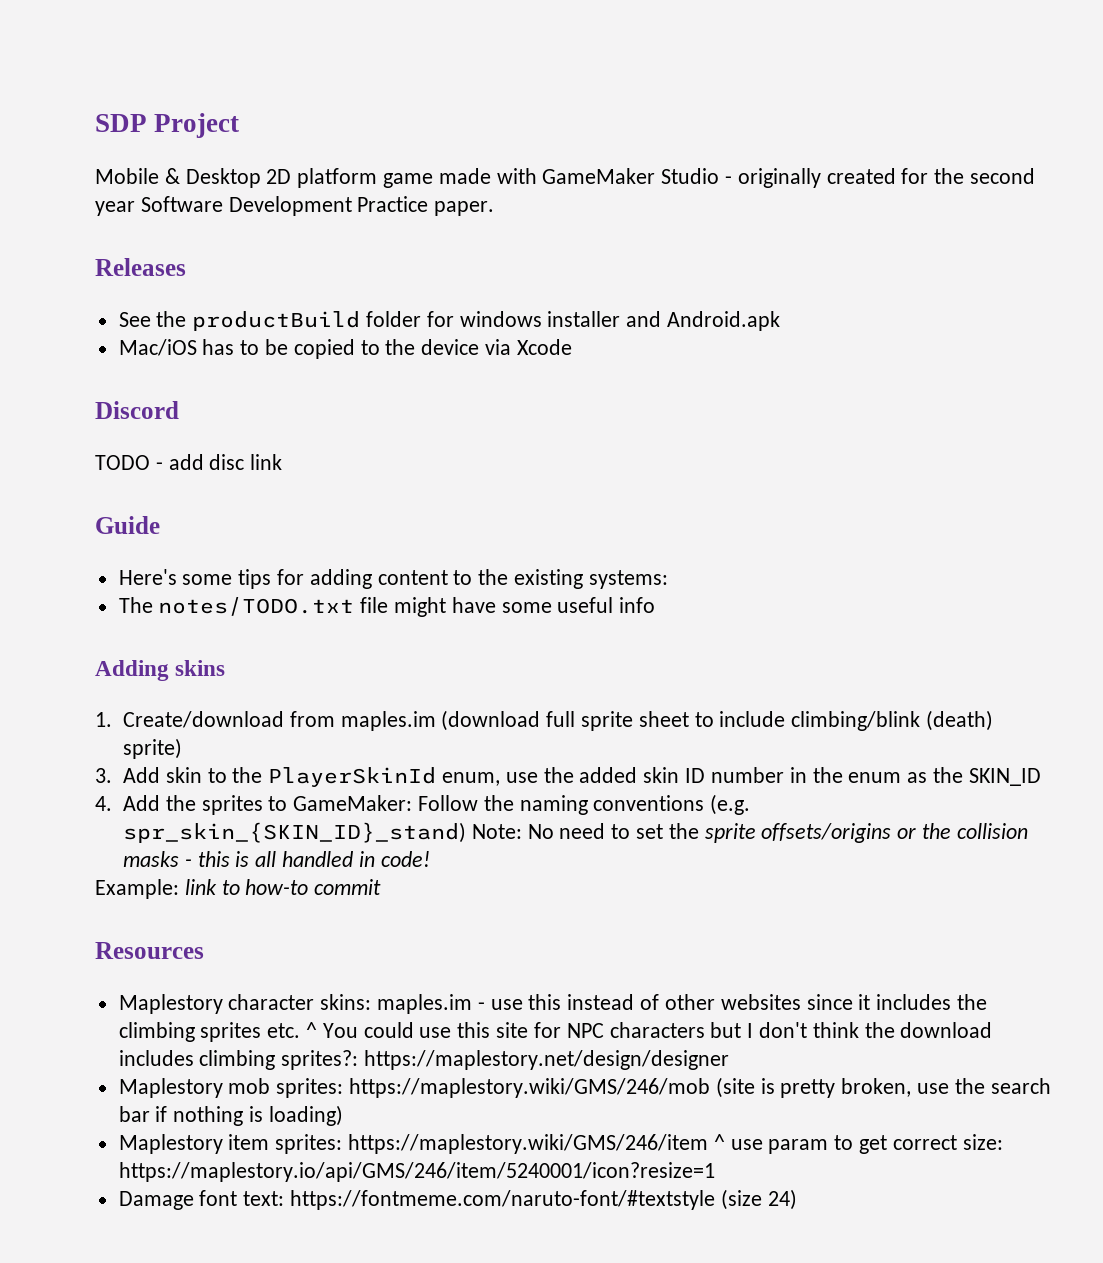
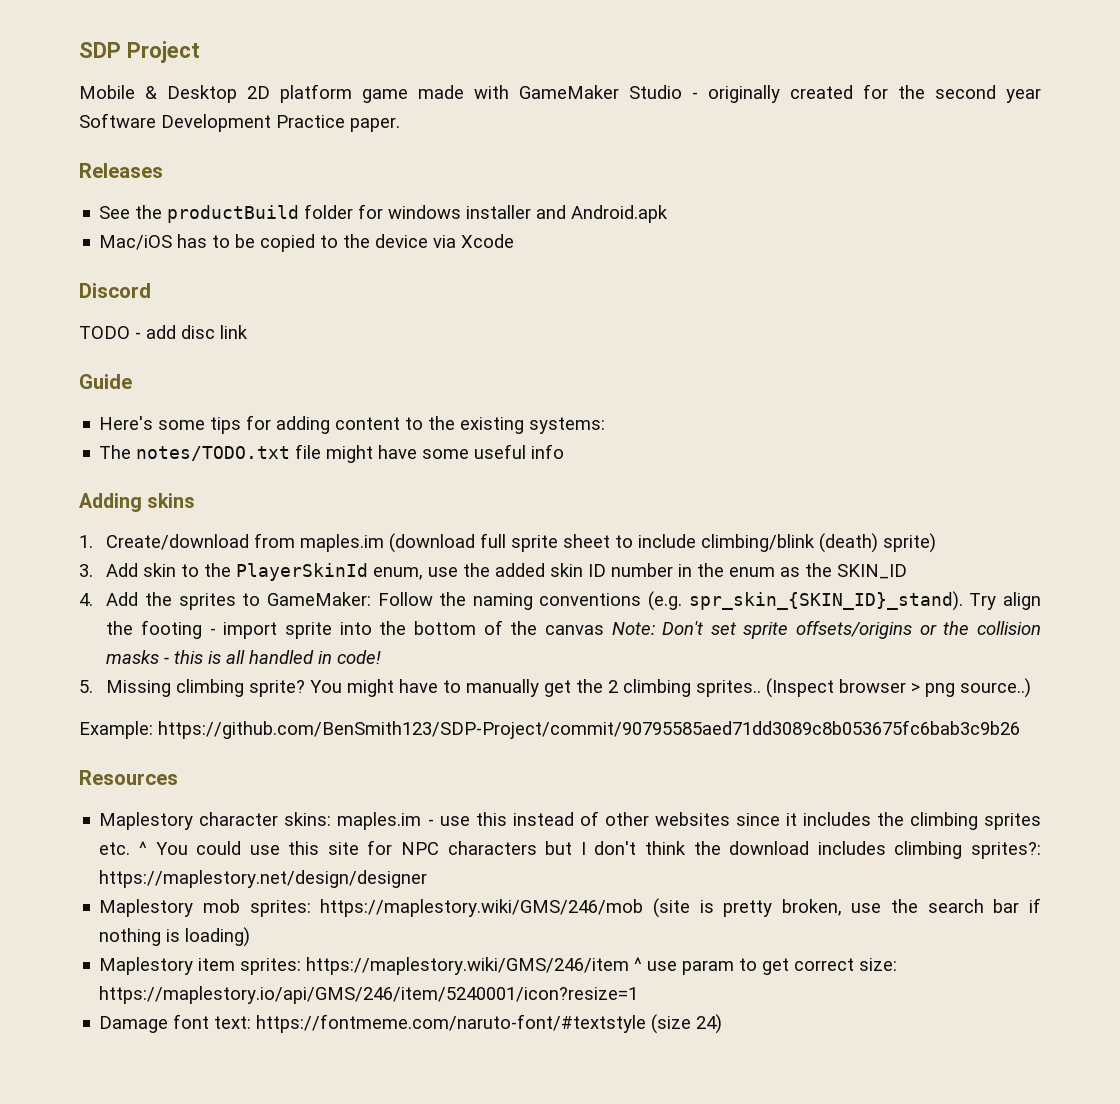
[123,822,699,843] spr_skin_{SKIN_ID}_stand) Note: No need to set the -> [688,591,1041,611] [106,620,736,639] spr_skin_{SKIN_ID}_stand). Try align the footing - import sprite into the bottom of the canvas Note: Don't set
[95,879,382,899] Example: link to how-to commit -> [79,678,1032,698] [79,720,1020,739] 5. Missing climbing sprite? You might have to manually get the 2 climbing sprites.. (Inspect browser > png source..) // Example: https://github.com/BenSmith123/SDP-Project/commit/90795585aed71dd3089c8b053675fc6bab3c9b26

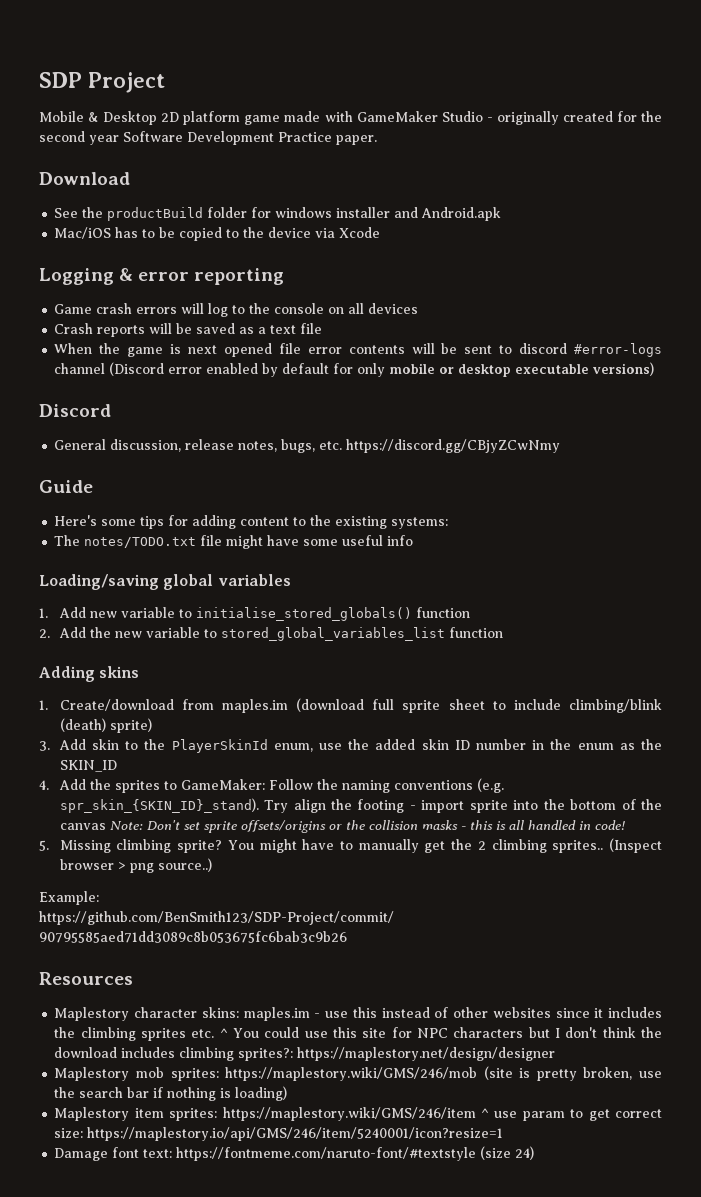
[79,163,163,178] Releases -> [39,172,130,185] Download
[79,283,151,298] [79,325,248,339] Discord // TODO - add disc link -> [39,268,285,285] [54,303,419,317] [54,323,323,337] [54,343,662,357] [54,362,655,377] [39,404,111,417] [54,439,561,453] Logging & error reporting // Game crash errors will log to the console on all devices // Crash reports will be saved as a text file // When the game is next opened file error contents will be sent to discord #error-logs channel (Discord error enabled by default for only mobile or desktop executable versions) // Discord // General discussion, release notes, bugs, etc. https://discord.gg/CBjyZCwNmy
(565, 451) none -> [39,574,291,590] [39,607,470,621] [39,627,503,641] // Loading/saving global variables // 1. Add new variable to initialise_stored_globals() function // 2. Add the new variable to stored_global_variables_list function

